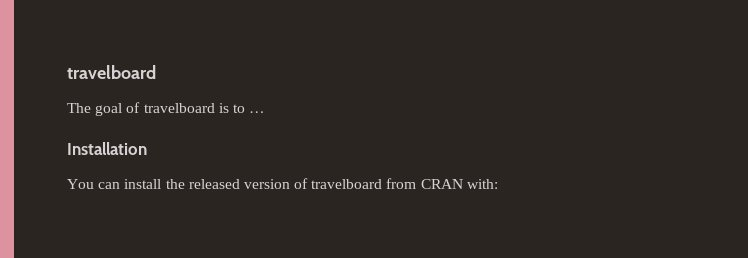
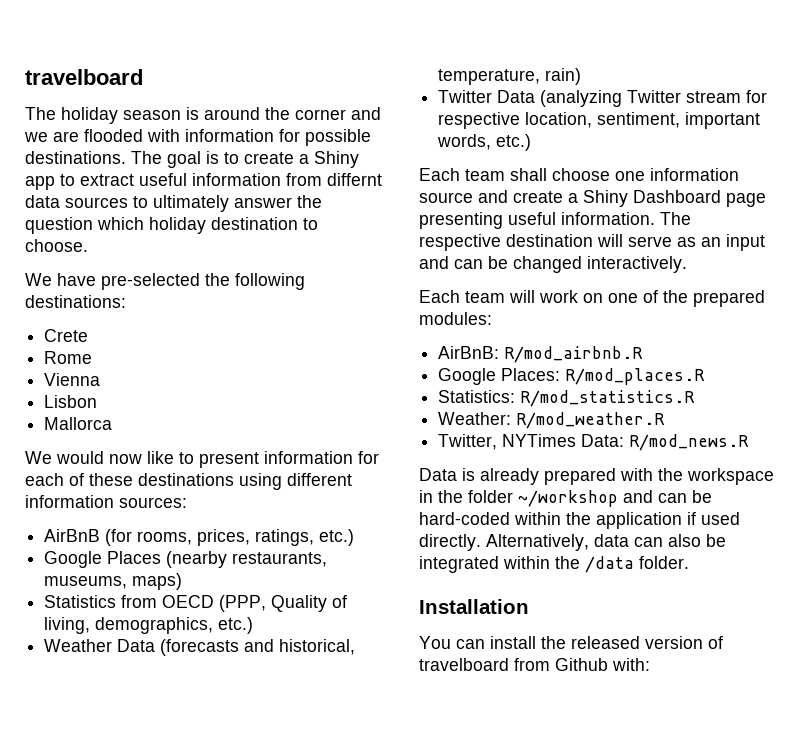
[95,102,266,116] goal of travelboard is to … -> [61,107,381,124] [24,129,371,146] [25,151,359,168] [25,173,382,190] [25,195,322,212] [25,217,318,234] [25,239,88,252] [25,273,305,290] [25,295,126,308] [44,329,89,342] [44,351,93,364] [44,373,101,386] [44,395,98,408] [44,417,113,430] [25,451,379,468] [25,473,352,490] [25,495,187,508] [44,529,355,546] [44,551,328,568] [44,573,183,590] [44,595,348,612] [44,617,254,634] [44,639,356,656] [438,68,582,85] [438,90,768,107] [438,112,761,129] [437,134,532,151] [419,168,739,181] [419,190,766,207] [419,212,691,229] [419,234,765,251] [419,256,687,273] [419,290,765,307] [419,312,492,325] [438,346,644,363] [438,368,706,385] [438,390,696,407] [438,412,666,429] [438,434,750,451] [419,468,774,485] [419,490,712,507] [419,512,740,529] [419,534,726,551] [419,556,689,573] holiday season is around the corner and we are flooded with information for possible destinations. The goal is to create a Shiny app to extract useful information from differnt data sources to ultimately answer the question which holiday destination to choose. // We have pre-selected the following destinations: // Crete // Rome // Vienna // Lisbon // Mallorca // We would now like to present information for each of these destinations using different information sources: // AirBnB (for rooms, prices, ratings, etc.) // Google Places (nearby restaurants, museums, maps) // Statistics from OECD (PPP, Quality of living, demographics, etc.) // Weather Data (forecasts and historical, temperature, rain) // Twitter Data (analyzing Twitter stream for respective location, sentiment, important words, etc.) // Each team shall choose one information source and create a Shiny Dashboard page presenting useful information. The respective destination will serve as an input and can be changed interactively. // Each team will work on one of the prepared modules: // AirBnB: R/mod_airbnb.R // Google Places: R/mod_places.R // Statistics: R/mod_statistics.R // Weather: R/mod_weather.R // Twitter, NYTimes Data: R/mod_news.R // Data is already prepared with the workspace in the folder ~/workshop and can be hard-coded within the application if used directly. Alternatively, data can also be integrated within the /data folder.
[420,179,463,189] CRAN -> [555,658,608,671] Github

